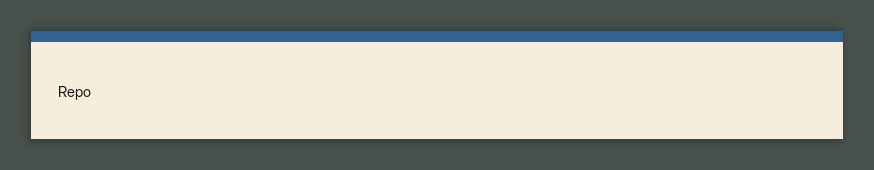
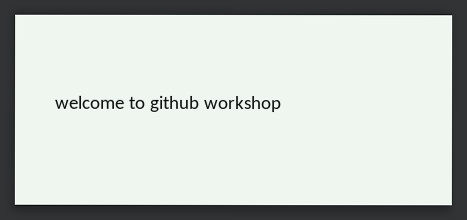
[58,86,91,100] Repo -> [55,95,282,113] welcome to github workshop

